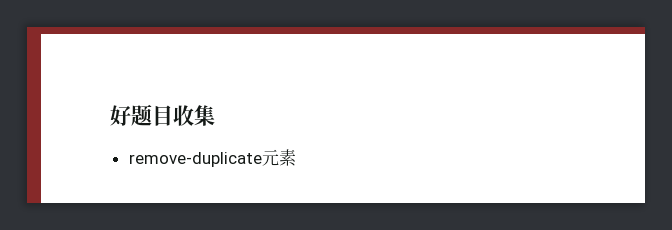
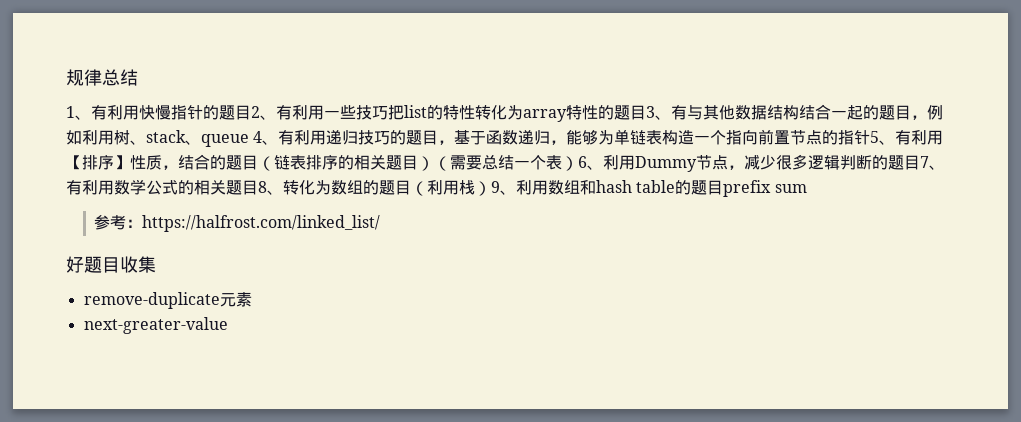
(110, 115) none -> [66,69,138,86] [66,104,943,122] [66,129,944,147] [66,154,945,172] [66,179,807,197] [94,215,381,232] 规律总结 // 1、有利用快慢指针的题目2、有利用一些技巧把list的特性转化为array特性的题目3、有与其他数据结构结合一起的题目，例如利用树、stack、queue 4、有利用递归技巧的题目，基于函数递归，能够为单链表构造一个指向前置节点的指针5、有利用【排序】性质，结合的题目（链表排序的相关题目）（需要总结一个表）6、利用Dummy节点，减少很多逻辑判断的题目7、有利用数学公式的相关题目8、转化为数组的题目（利用栈）9、利用数组和hash table的题目prefix sum // 参考：https://halfrost.com/linked_list/ //
(296, 157) none -> [83,317,228,334] // next-greater-value

